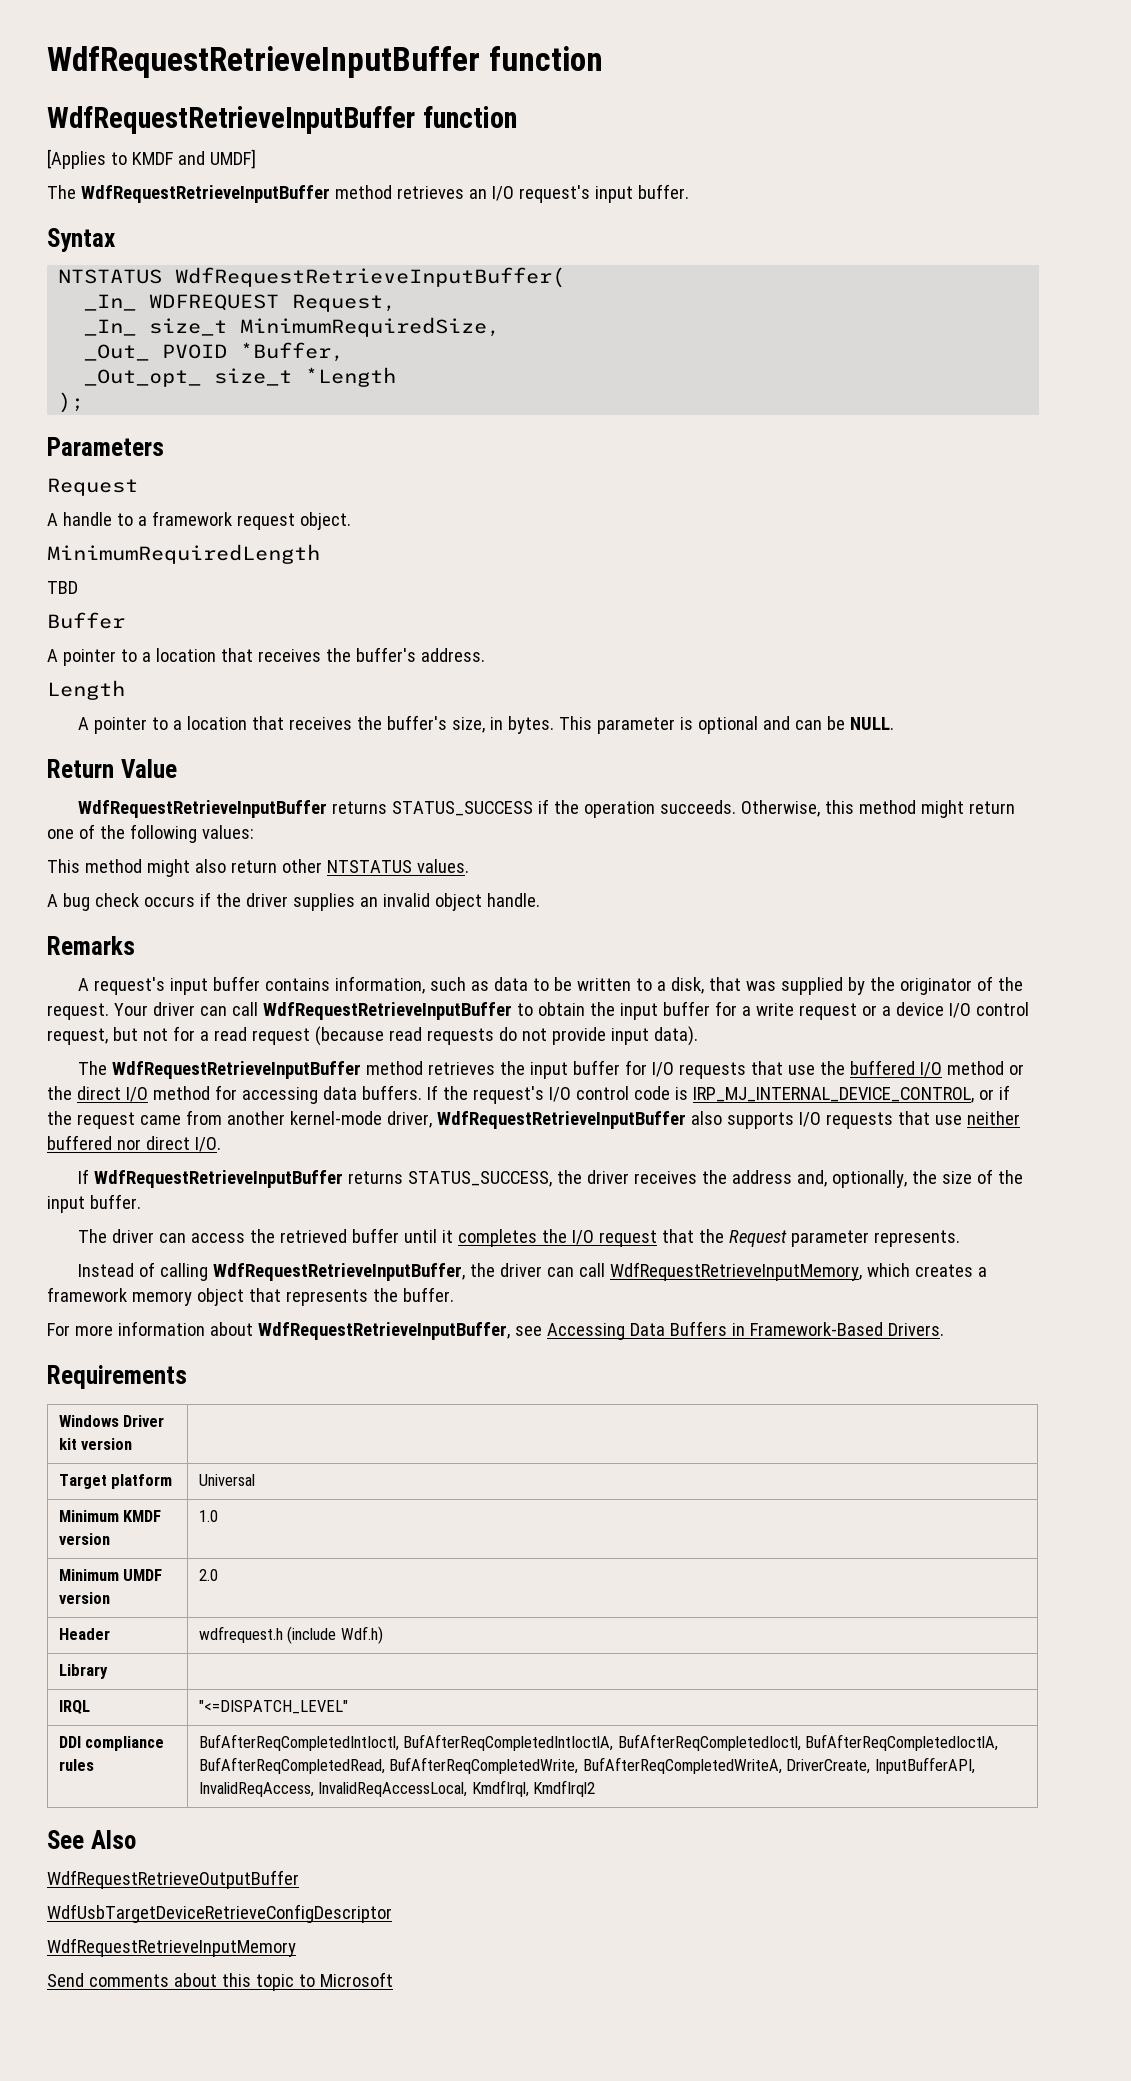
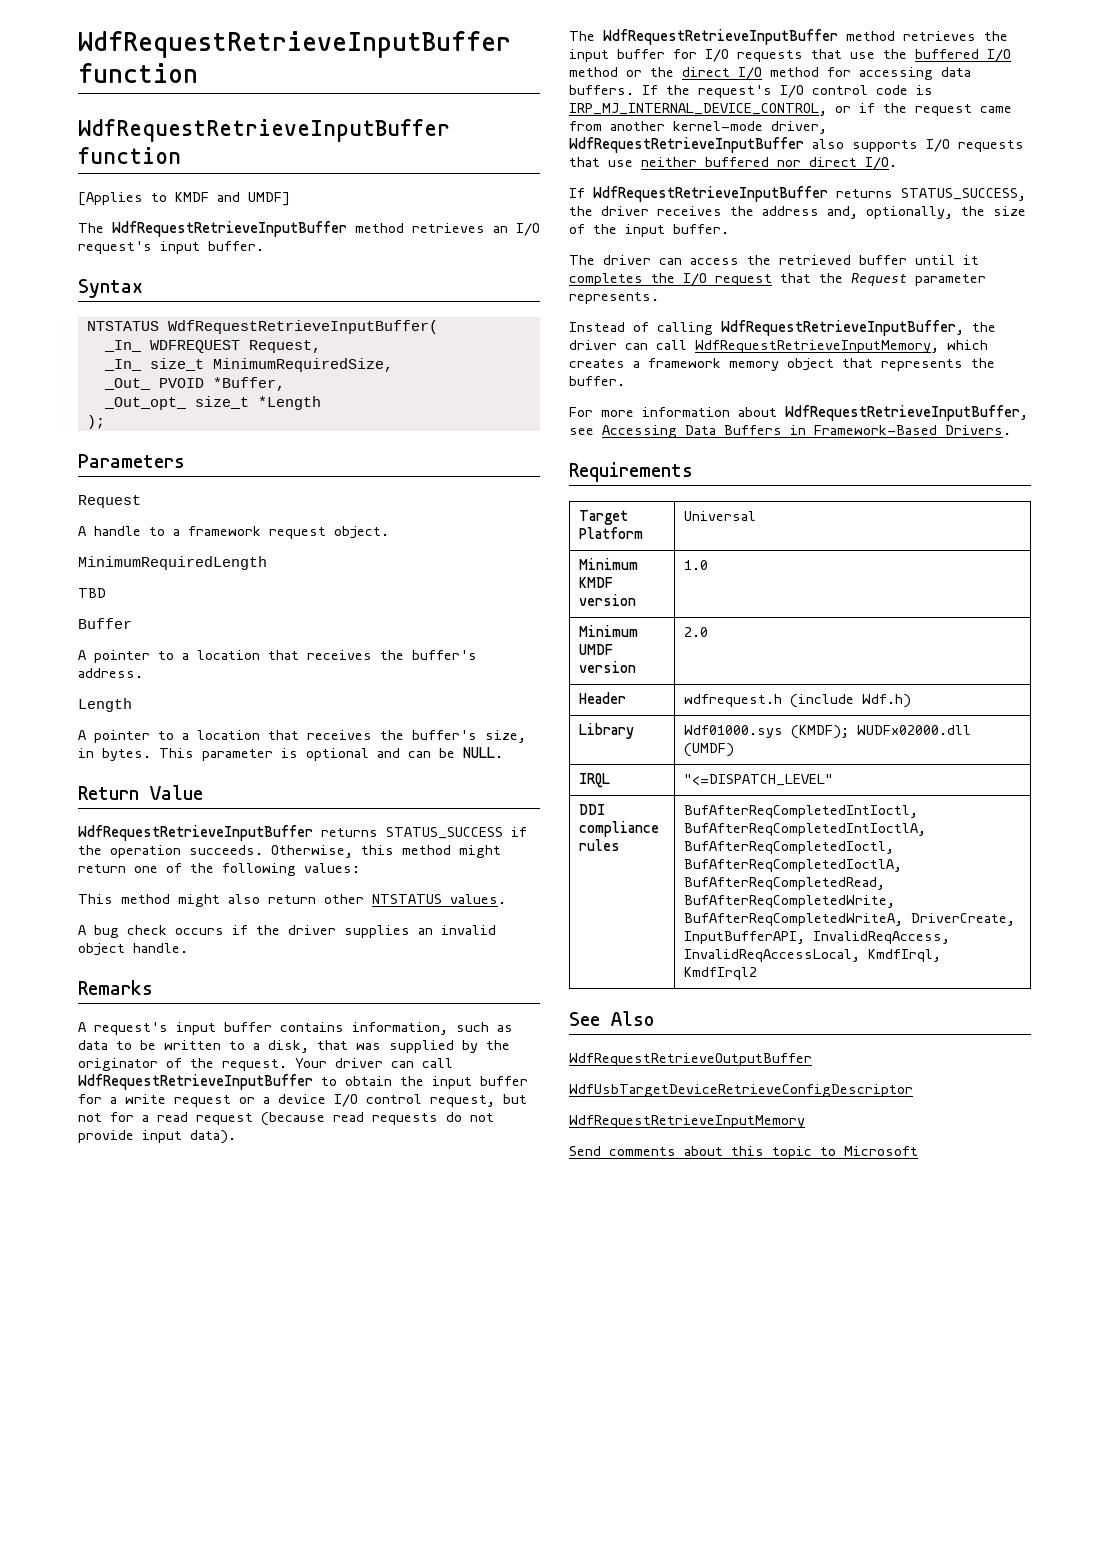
[58,1415,165,1427] [58,1438,133,1450] // Windows Driver kit version | -> (693, 472) none
[111,1474,173,1489] platform -> [578,527,643,539] Platform
(108, 1671) none -> [683,725,971,739] [683,743,734,757] Wdf01000.sys (KMDF); WUDFx02000.dll (UMDF)

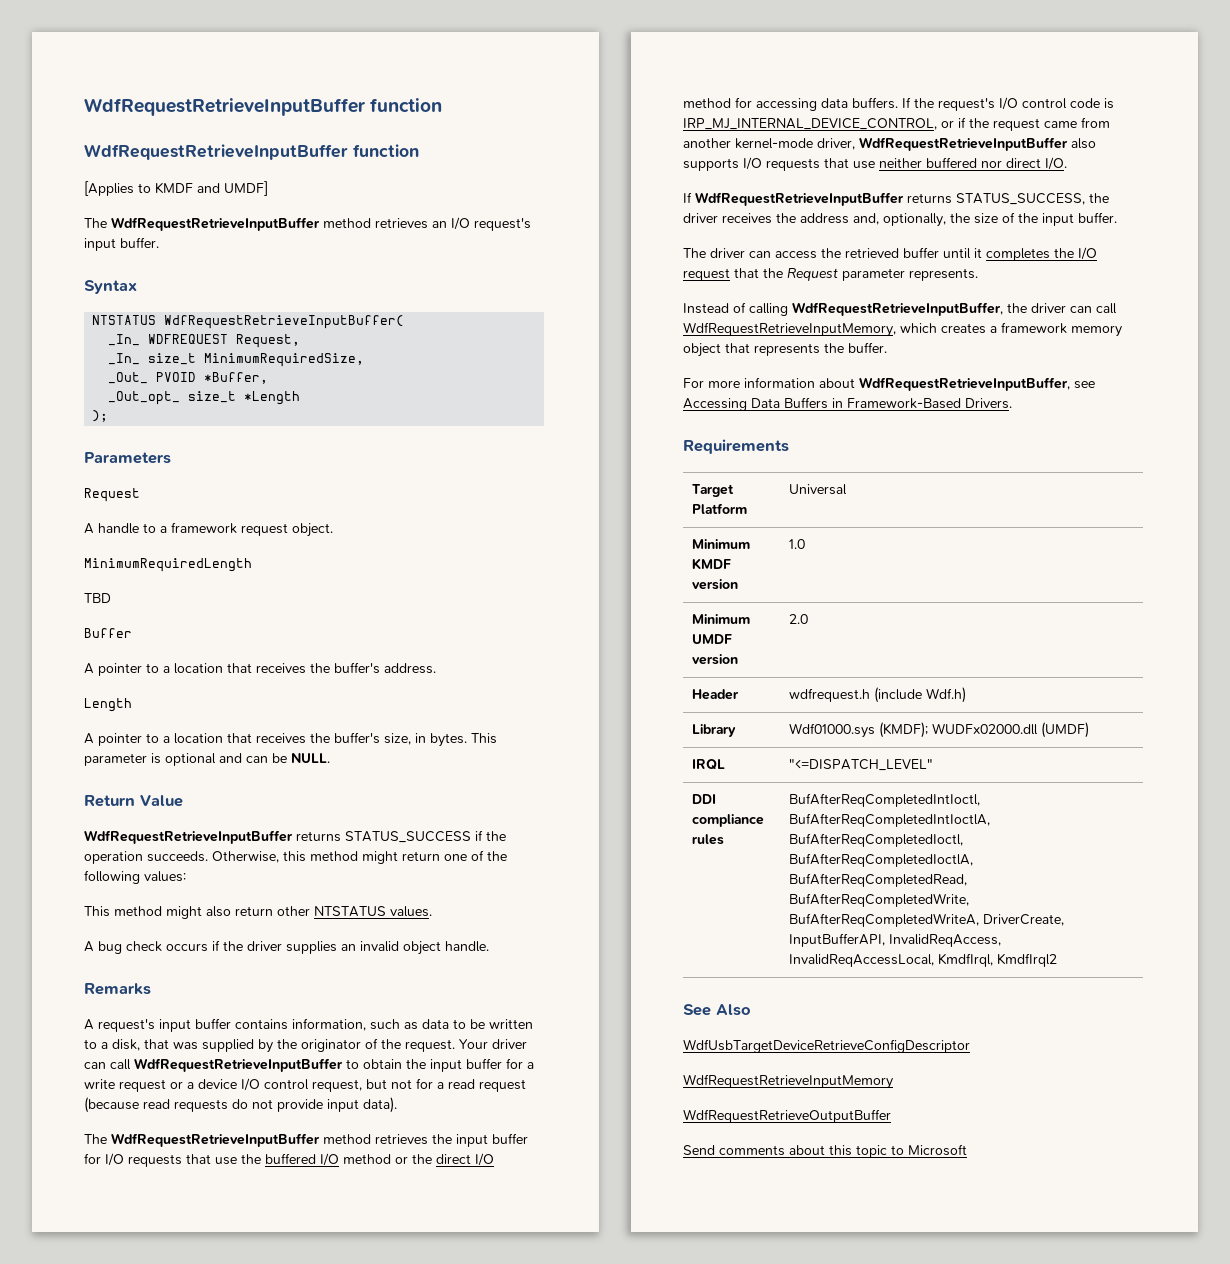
[569,1053,812,1066] // WdfRequestRetrieveOutputBuffer -> (751, 1010) none
(805, 1121) none -> [683,1109,891,1123] // WdfRequestRetrieveOutputBuffer

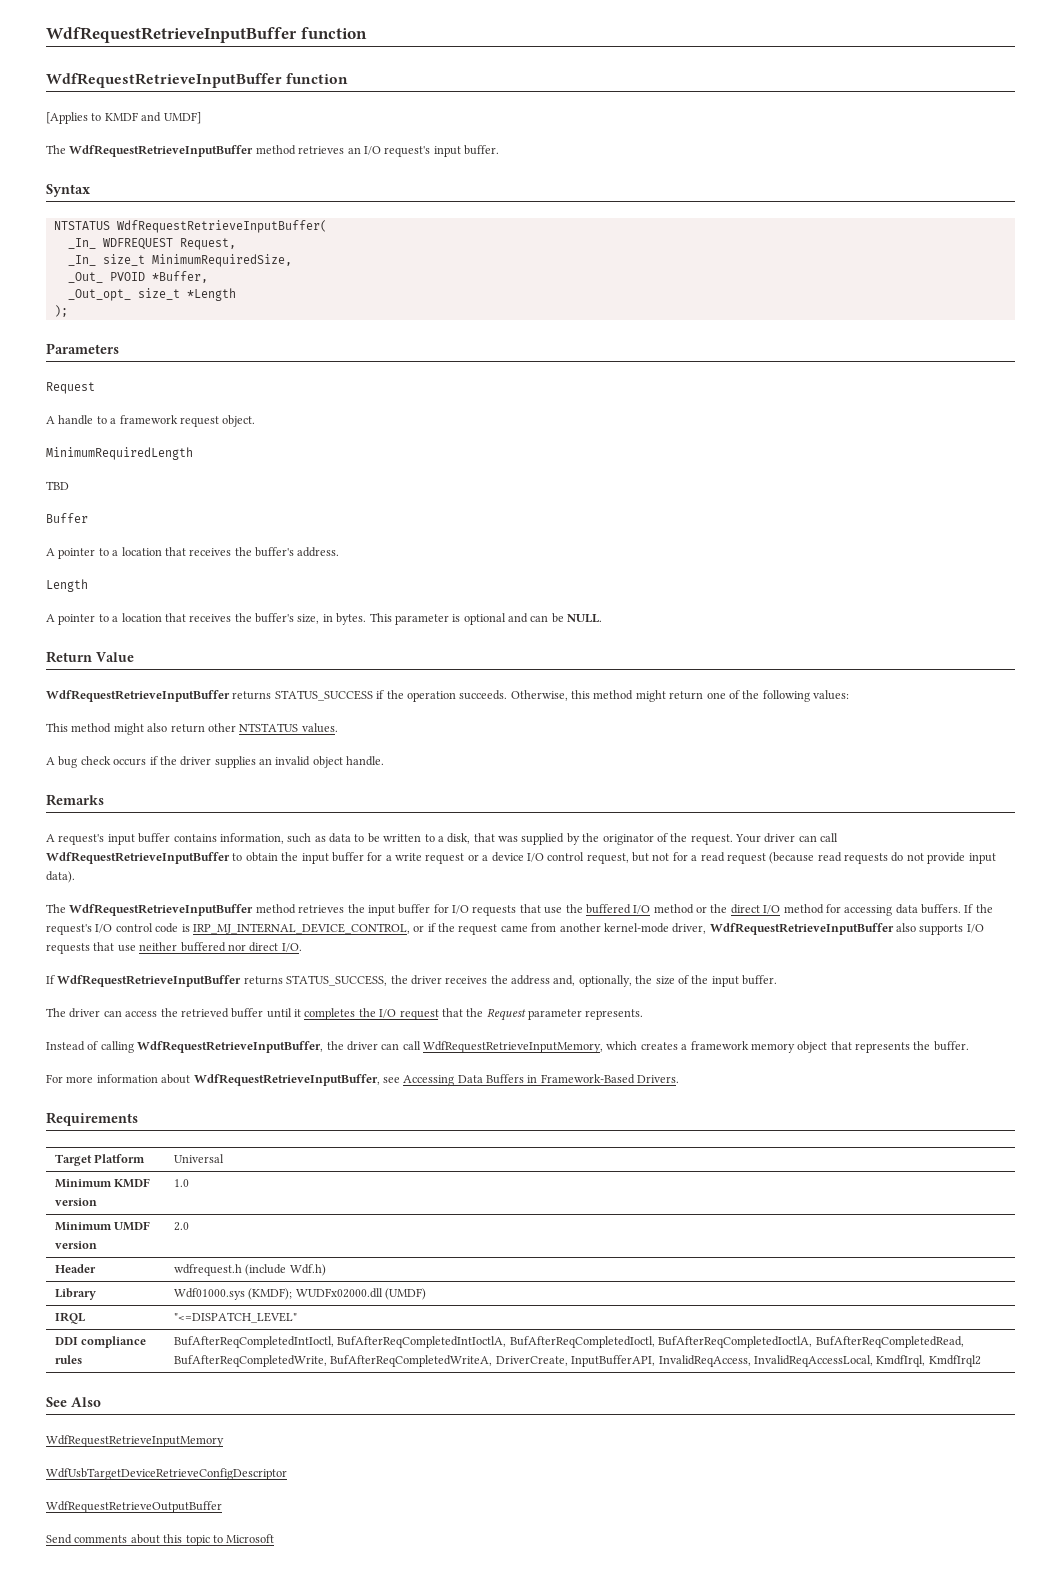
(751, 1010) none -> [46,1435,224,1447] // WdfRequestRetrieveInputMemory
[683,1074,893,1089] // WdfRequestRetrieveInputMemory -> (287, 1474) none

